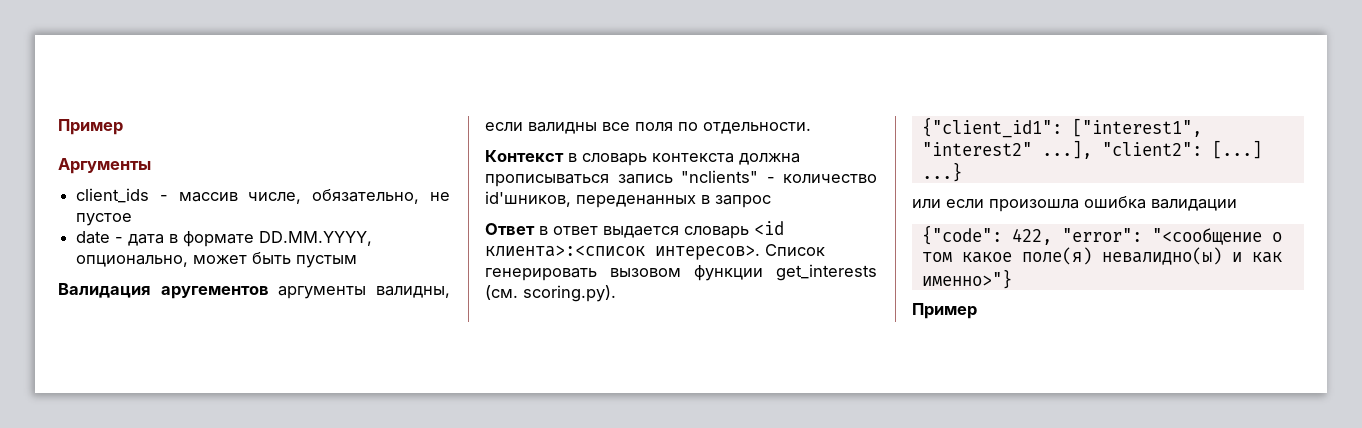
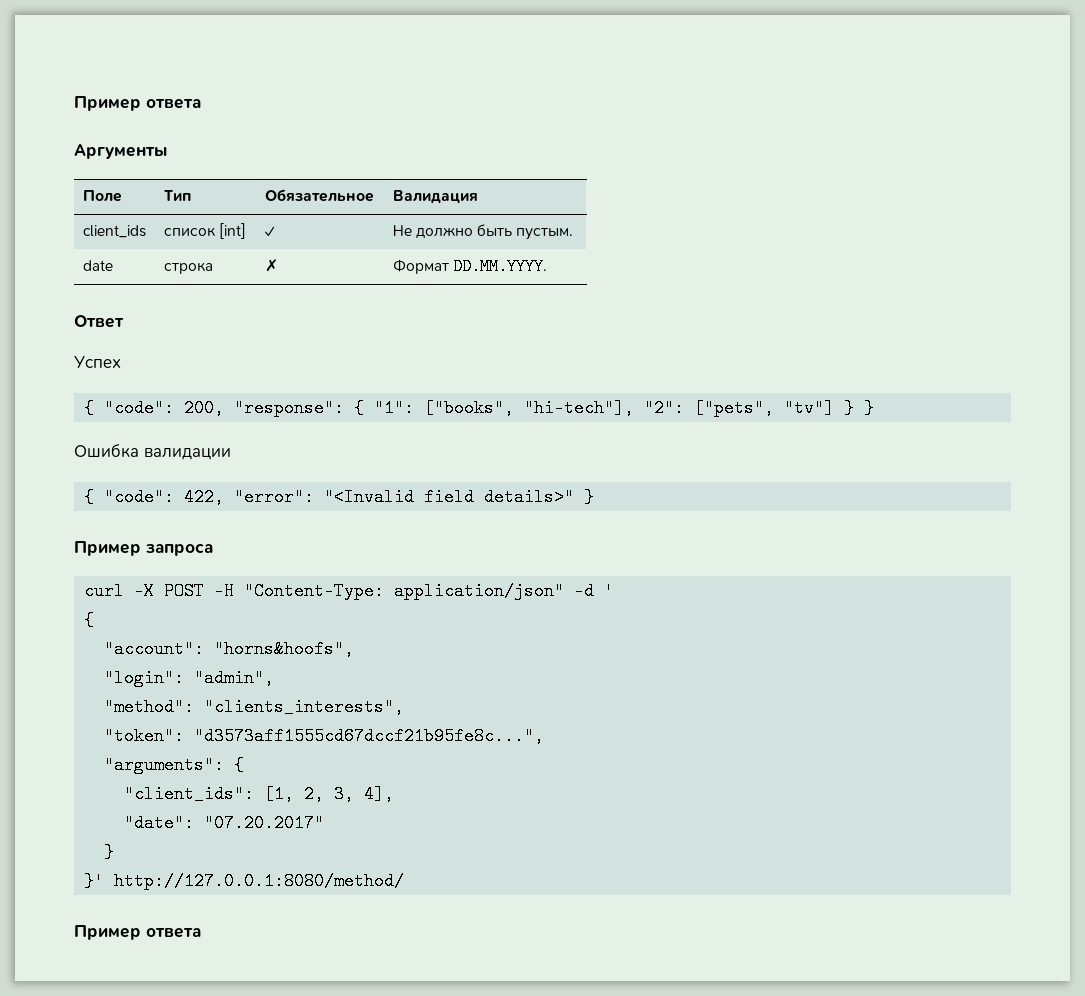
[58,119,123,135] Пример -> [74,96,201,111] Пример ответа
[76,188,450,204] [76,213,133,226] [76,231,373,247] [76,252,358,268] [58,283,451,299] [485,122,811,134] [485,150,800,166] [485,170,877,187] [485,191,771,208] [485,221,784,239] [485,244,825,260] [485,264,877,281] [485,285,616,302] [921,117,1202,138] [921,140,1262,159] [921,162,962,182] [912,196,1237,212] [921,225,1282,245] [921,247,1282,265] [921,269,1012,289] [912,303,977,319] // client_ids - массив числе, обязательно, не пустое // date - дата в формате DD.MM.YYYY, опционально, может быть пустым // Валидация аругементов аргументы валидны, если валидны все поля по отдельности. // Контекст в словарь контекста должна прописываться запись "nclients" - количество id'шников, переденанных в запрос // Ответ в ответ выдается словарь <id клиента>:<список интересов>. Список генерировать вызовом функции get_interests (см. scoring.py). // {"client_id1": ["interest1", "interest2" ...], "client2": [...] ...} // или если произошла ошибка валидации // {"code": 422, "error": "<сообщение о том какое поле(я) невалидно(ы) и как именно>"} // Пример -> [82,190,122,202] [163,190,191,201] [264,189,374,202] [392,190,478,204] [82,225,146,238] [163,223,246,239] [264,226,275,237] [392,224,574,240] [82,260,113,271] [163,262,213,274] [264,259,278,272] [392,258,547,275] [74,315,124,328] [74,355,121,368] [84,399,875,417] [74,444,231,460] [84,488,595,506] [74,541,213,556] [84,582,615,600] [84,611,95,629] [104,640,355,658] [104,669,275,687] [104,698,405,716] [104,727,545,745] [104,756,245,774] [124,785,395,803] [124,814,325,832] [104,843,115,861] [84,872,405,890] [74,925,201,940] // Поле | Тип | Обязательное | Валидация // client_ids | список [int] | ✓ | Не должно быть пустым. // date | строка | ✗ | Формат DD.MM.YYYY. // Ответ // Успех // { "code": 200, "response": { "1": ["books", "hi-tech"], "2": ["pets", "tv"] } } // Ошибка валидации // { "code": 422, "error": "<Invalid field details>" } // Пример запроса // curl -X POST -H "Content-Type: application/json" -d ' // { // "account": "horns&hoofs", // "login": "admin", // "method": "clients_interests", // "token": "d3573aff1555cd67dccf21b95fe8c...", // "arguments": { // "client_ids": [1, 2, 3, 4], // "date": "07.20.2017" // } // }' http://127.0.0.1:8080/method/ // Пример ответа

